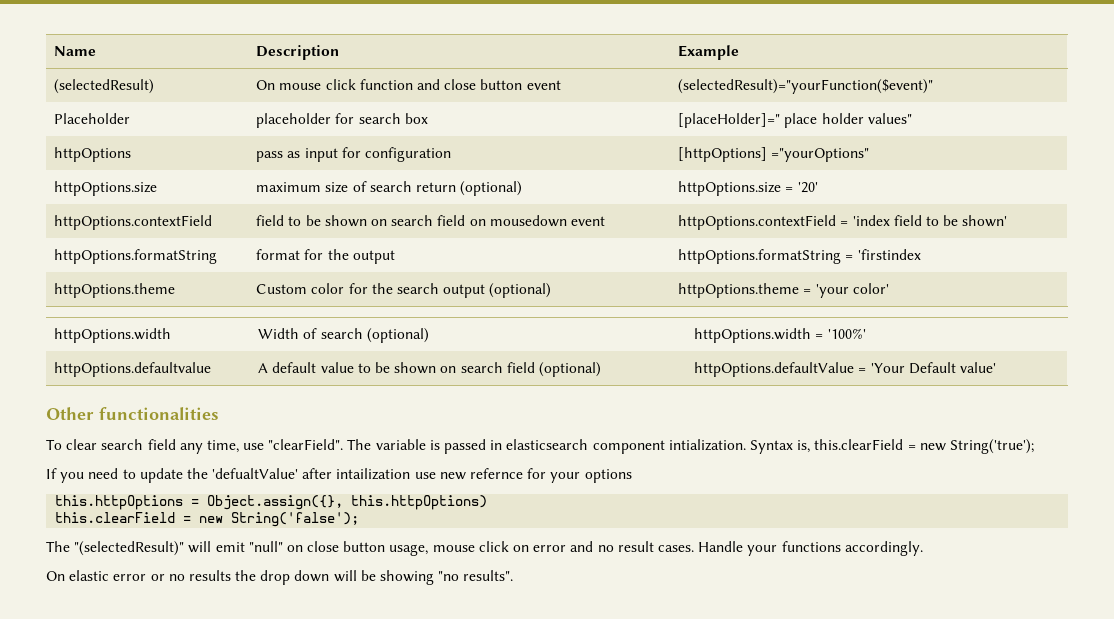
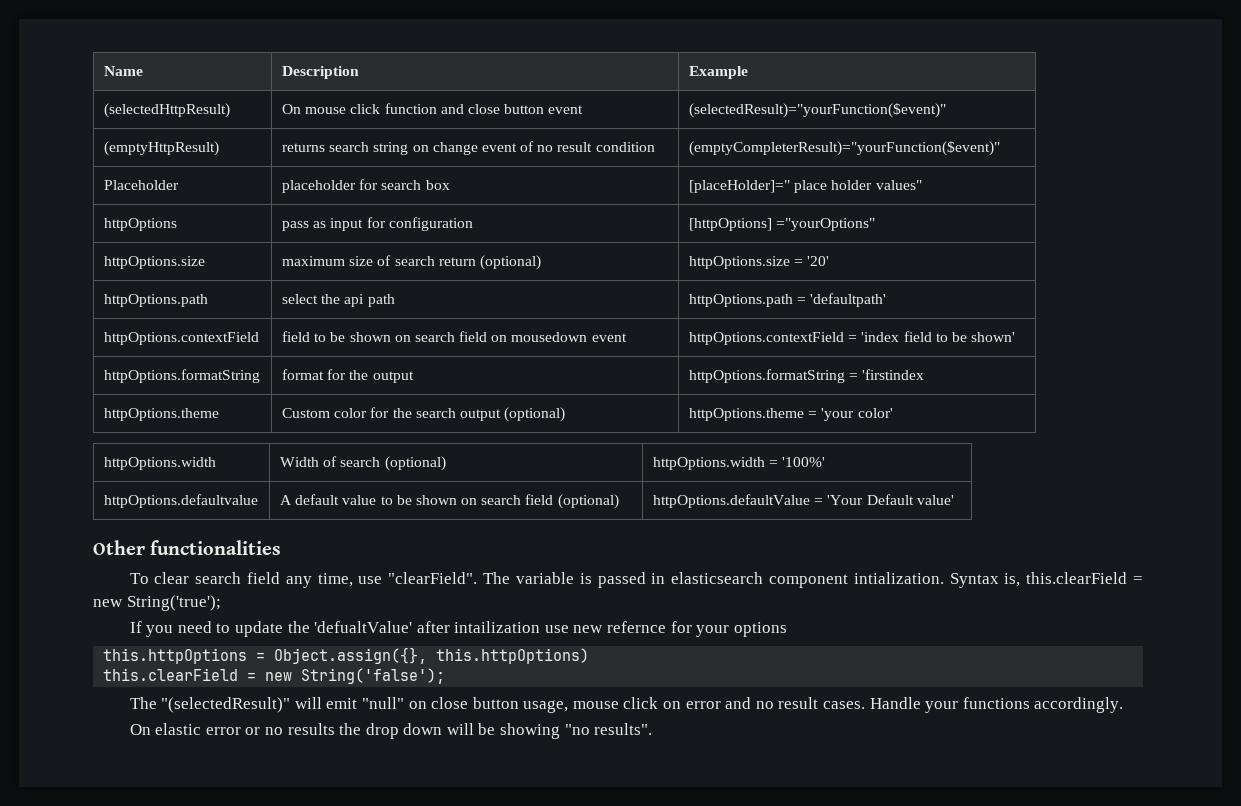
[54,79,155,94] (selectedResult) -> [103,103,230,118] (selectedHttpResult)
(934, 86) none -> [103,141,219,156] [281,141,655,155] [688,141,1000,156] // (emptyHttpResult) | returns search string on change event of no result condition | (emptyCompleterResult)="yourFunction($event)"
(818, 187) none -> [103,294,208,307] [281,294,395,307] [688,293,887,307] // httpOptions.path | select the api path | httpOptions.path = 'defaultpath'

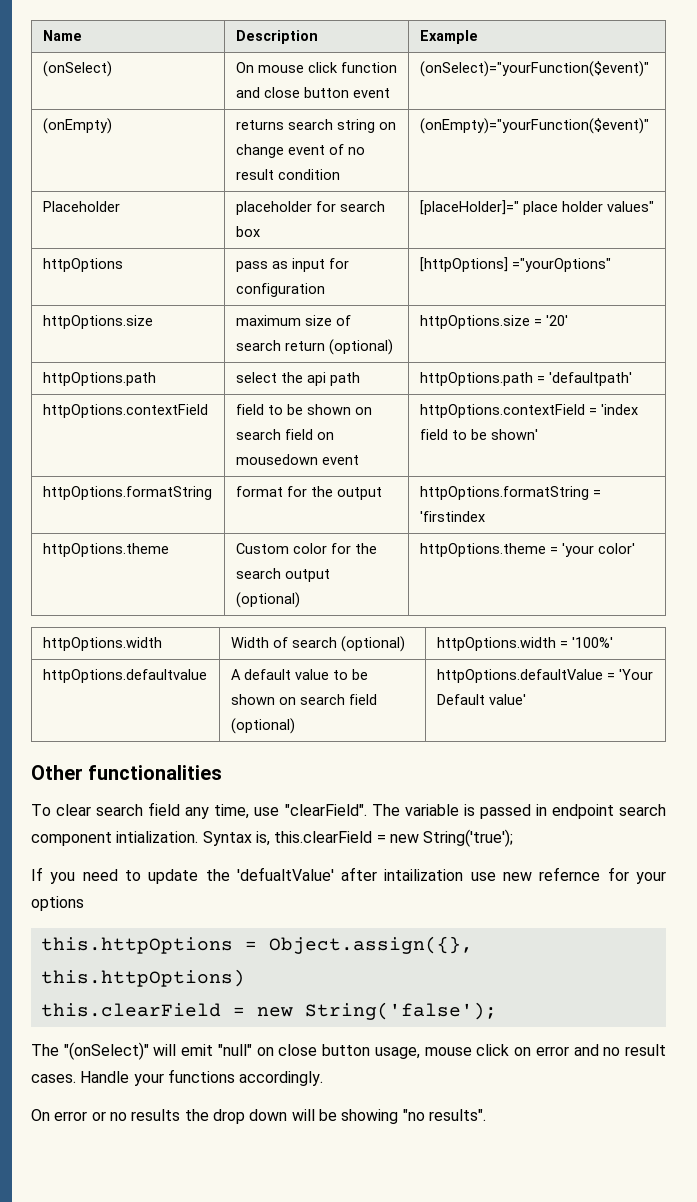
[103,103,230,118] (selectedHttpResult) -> [42,61,112,77] (onSelect)
[688,103,946,118] [103,141,219,156] (selectedResult)="yourFunction($event)" // (emptyHttpResult) -> [419,61,649,77] [42,118,112,134] (onSelect)="yourFunction($event)" // (onEmpty)
[688,141,1000,156] (emptyCompleterResult)="yourFunction($event)" -> [419,118,649,134] (onEmpty)="yourFunction($event)"
[671,572,764,584] elasticsearch -> [551,804,666,819] endpoint search
[161,697,291,713] "(selectedResult)" -> [63,1042,149,1060] "(onSelect)"
[155,723,202,735] elastic -> (50, 1115) none

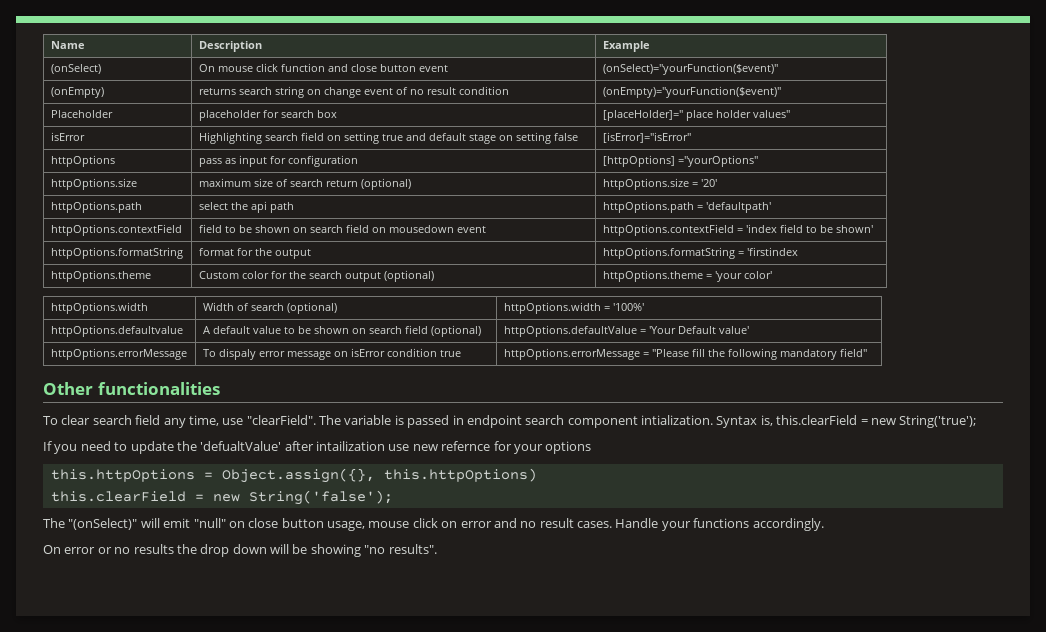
(654, 206) none -> [50,132,85,141] [198,132,578,144] [602,132,691,143] // isError | Highlighting search field on setting true and default stage on setting false | [isError]="isError"
(526, 699) none -> [50,348,187,360] [202,348,461,360] [503,348,867,360] // httpOptions.errorMessage | To dispaly error message on isError condition true | httpOptions.errorMessage = "Please fill the following mandatory field"

